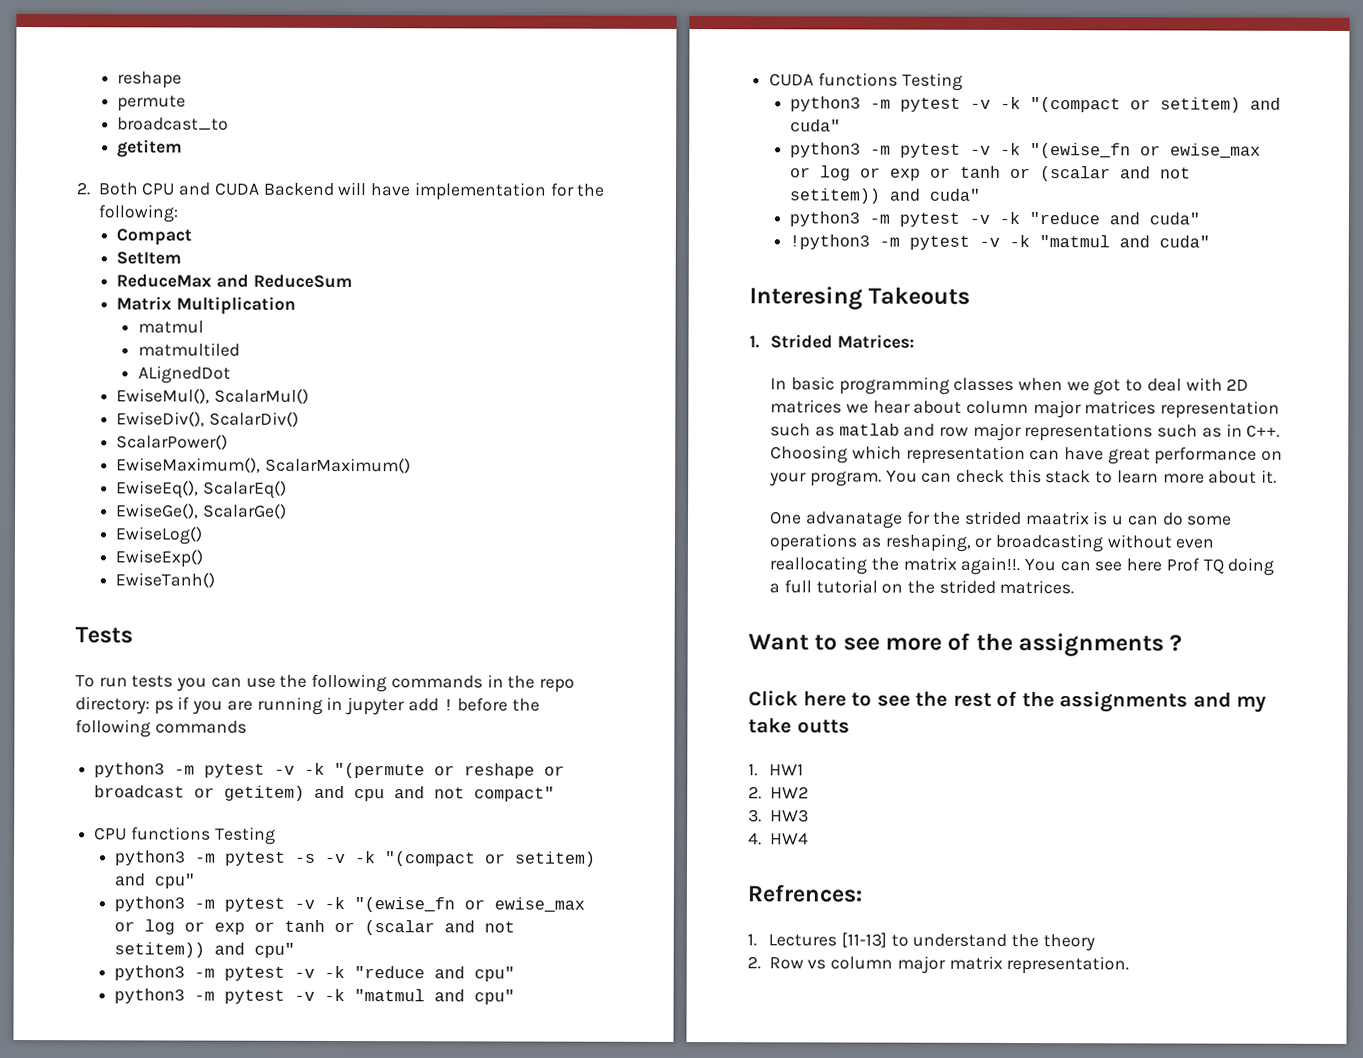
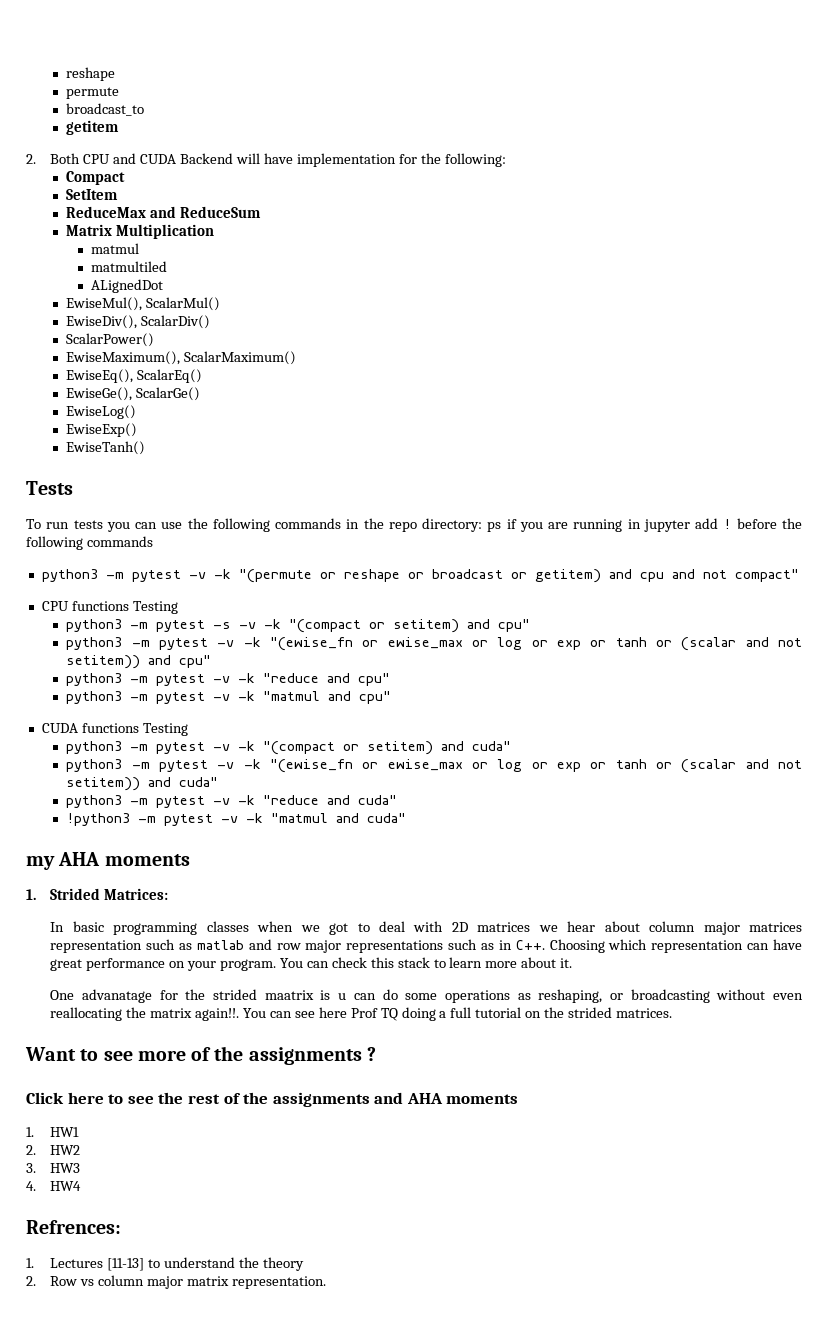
[749,286,971,310] Interesing Takeouts -> [26,852,190,870] my AHA moments
[1236,695,1268,713] [748,717,850,734] my take outts -> [406,1093,519,1104] AHA moments

